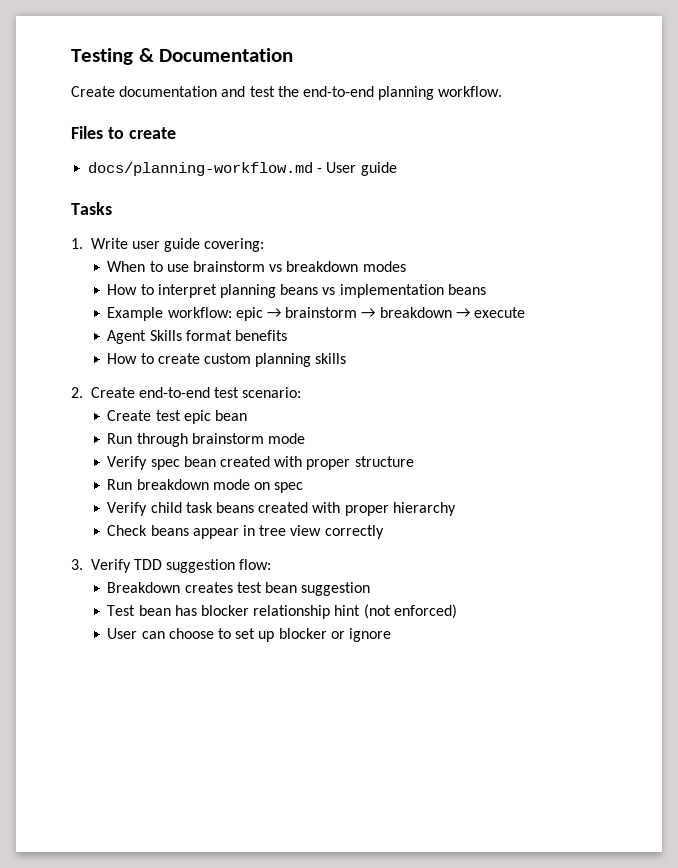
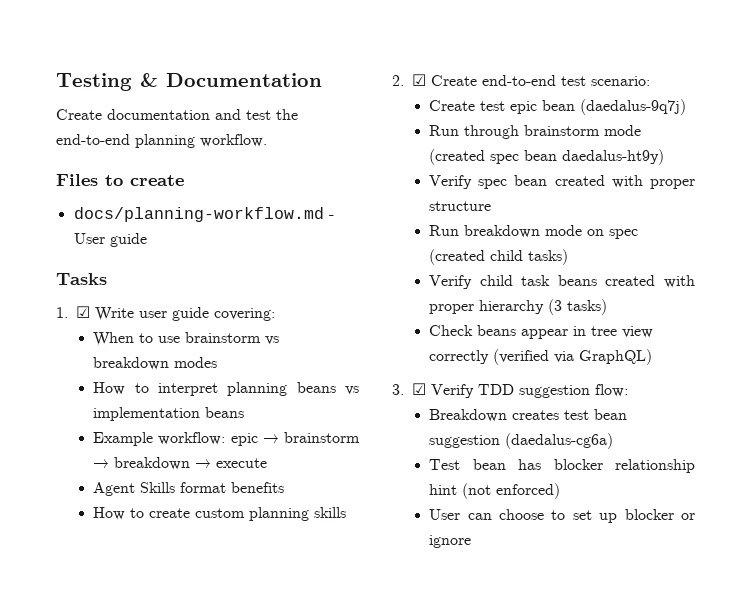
(83, 243) none -> [76,306,90,318] ☑
(83, 392) none -> [412,74,426,86] ☑
(248, 415) none -> [580,99,687,115] (daedalus-9q7j)
(306, 438) none -> [429,149,665,165] (created spec bean daedalus-ht9y)
(304, 487) none -> [429,249,569,265] (created child tasks)
(456, 509) none -> [548,299,608,315] (3 tasks)
(384, 532) none -> [493,349,653,365] (verified via GraphQL)
(83, 564) none -> [412,383,426,395] ☑
(371, 589) none -> [505,433,614,449] (daedalus-cg6a)

